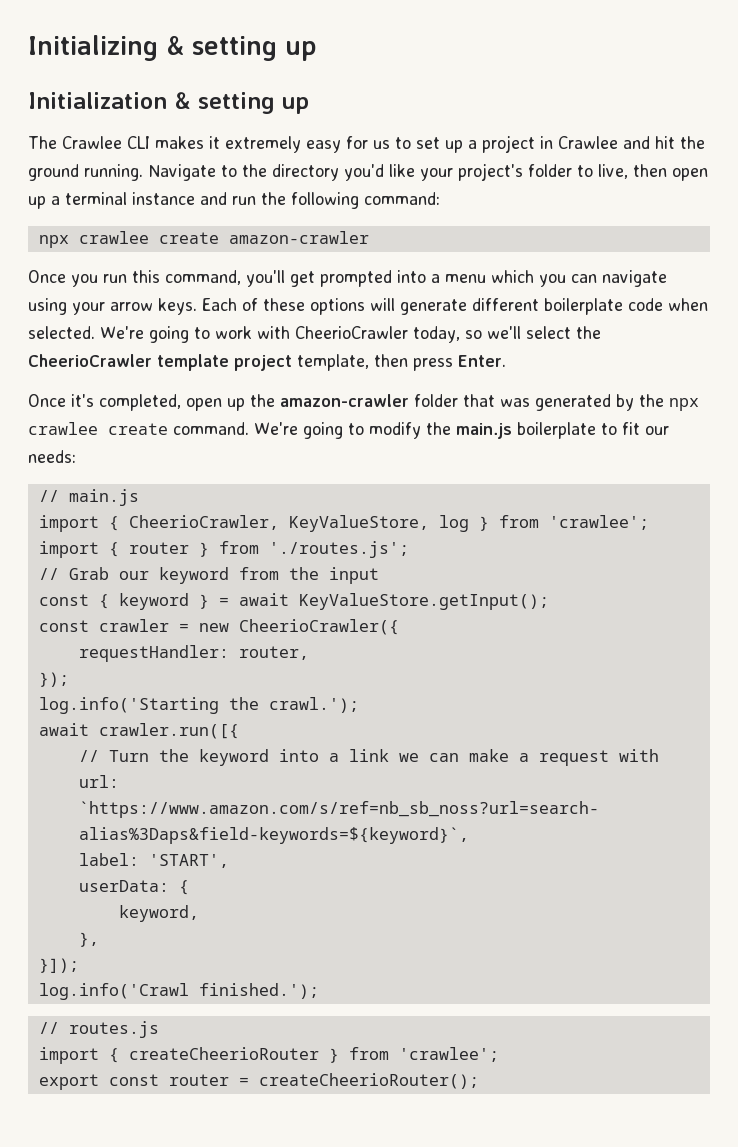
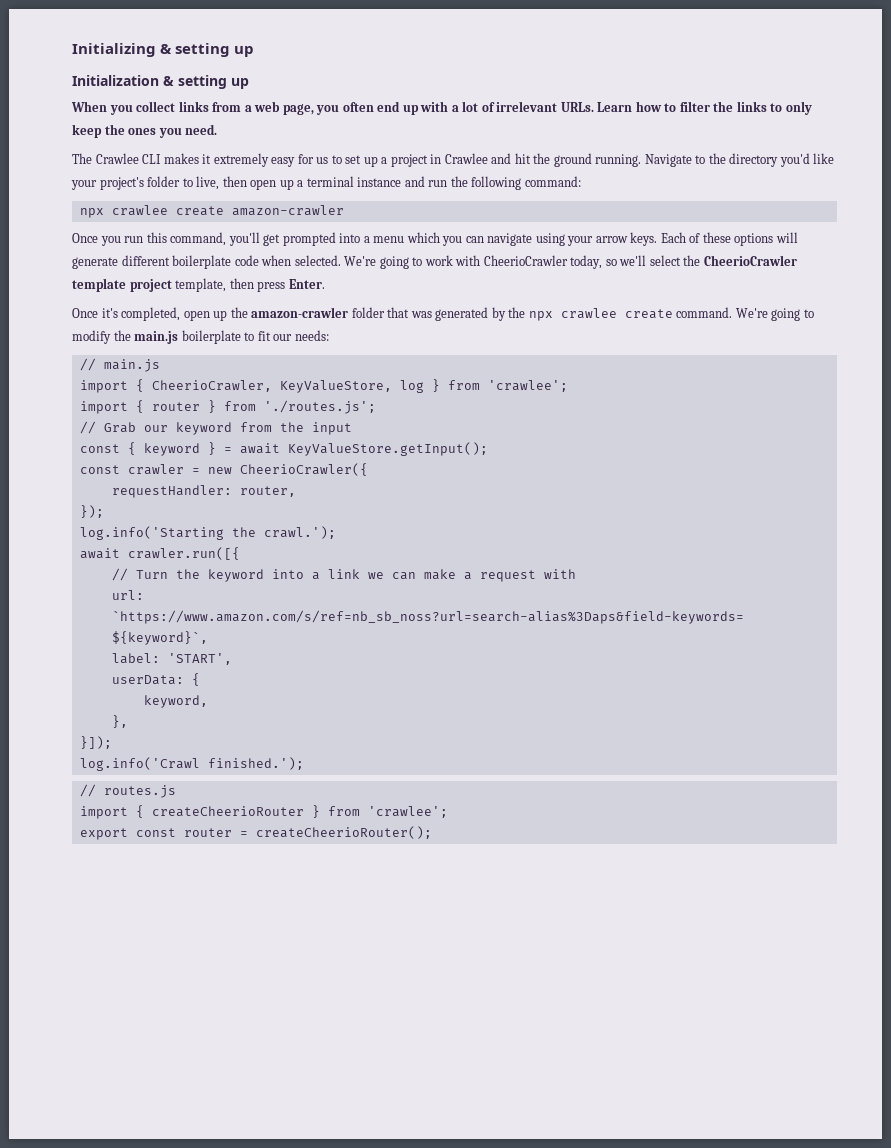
(309, 105) none -> [71,101,812,115] [72,124,218,138] // When you collect links from a web page, you often end up with a lot of irrelevant URLs. Learn how to filter the links to only keep the ones you need.

